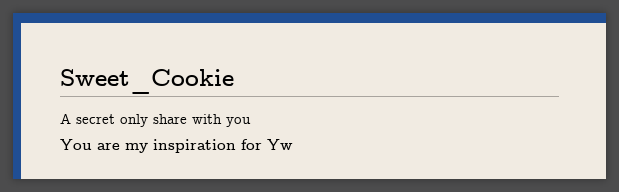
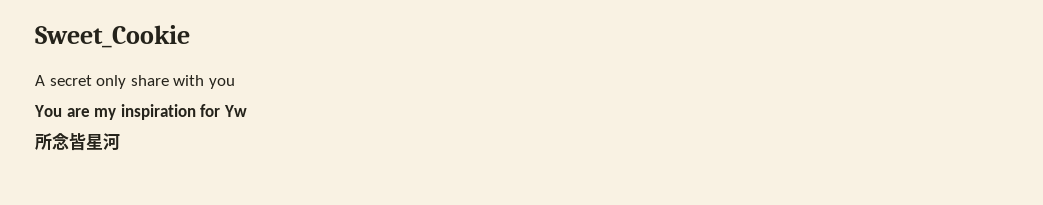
(293, 144) none -> [35,133,120,151] // 所念皆星河

